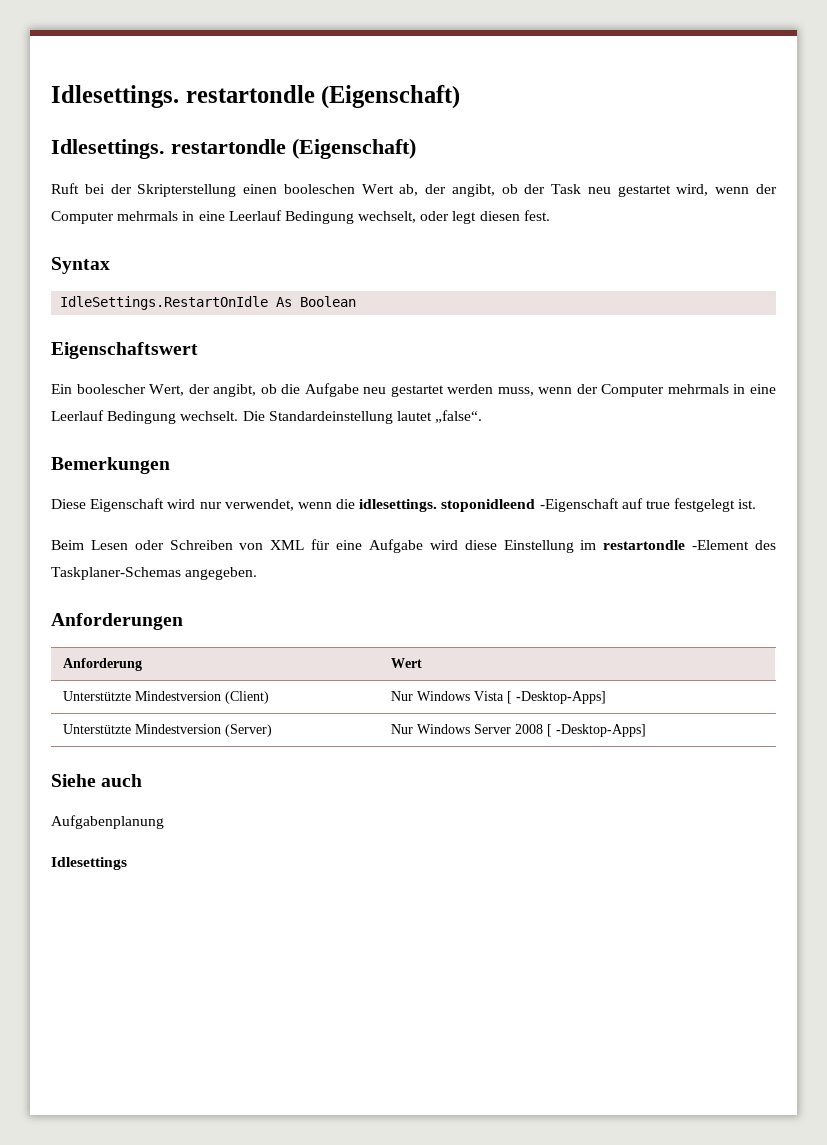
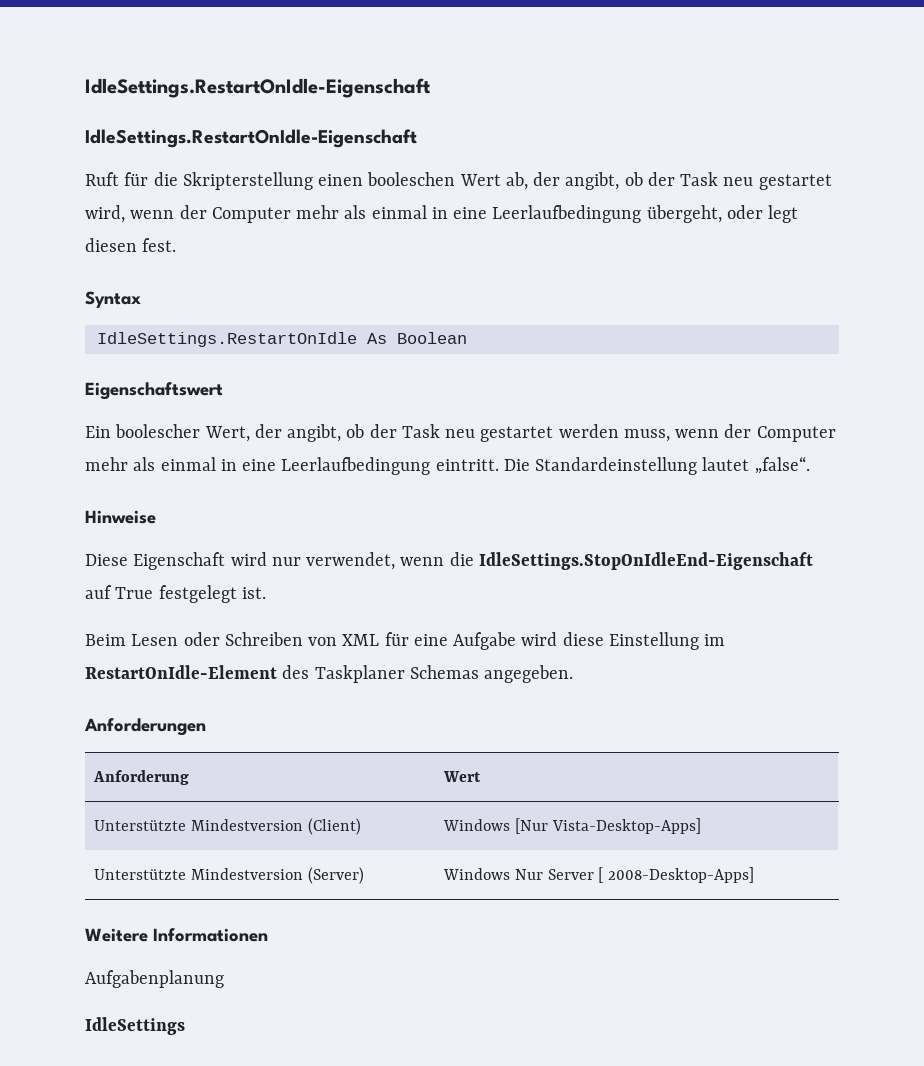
[51,85,461,109] [51,138,416,159] Idlesettings. restartondle (Eigenschaft) // Idlesettings. restartondle (Eigenschaft) -> [85,78,431,98] [85,129,417,148] IdleSettings.RestartOnIdle-Eigenschaft // IdleSettings.RestartOnIdle-Eigenschaft
[84,184,132,194] bei der -> [124,172,178,186] für die
[117,210,417,224] mehrmals in eine Leerlauf Bedingung wechselt, -> [296,205,722,223] mehr als einmal in eine Leerlaufbedingung übergeht,
[281,383,359,397] die Aufgabe -> [369,424,440,438] der Task
[667,384,776,394] [51,410,239,424] mehrmals in eine Leerlauf Bedingung wechselt. -> [85,457,499,475] mehr als einmal in eine Leerlaufbedingung eintritt.
[51,457,170,474] Bemerkungen -> [85,510,156,524] Hinweise
[359,498,671,512] idlesettings. stoponidleend -Eigenschaft auf true -> [478,552,813,570] [85,585,154,599] IdleSettings.StopOnIdleEnd-Eigenschaft auf True
[603,540,776,550] [51,567,181,580] restartondle -Element des Taskplaner-Schemas -> [85,665,479,683] RestartOnIdle-Element des Taskplaner Schemas
[391,691,607,704] [63,724,273,737] [391,724,647,737] [51,774,143,787] Nur Windows Vista [ -Desktop-Apps] // Unterstützte Mindestversion (Server) | Nur Windows Server 2008 [ -Desktop-Apps] // Siehe auch -> [443,818,701,834] [94,867,364,884] [443,867,755,883] [85,928,268,942] Windows [Nur Vista-Desktop-Apps] // Unterstützte Mindestversion (Server) | Windows Nur Server [ 2008-Desktop-Apps] // Weitere Informationen
[51,857,127,870] Idlesettings -> [85,1017,185,1035] IdleSettings

